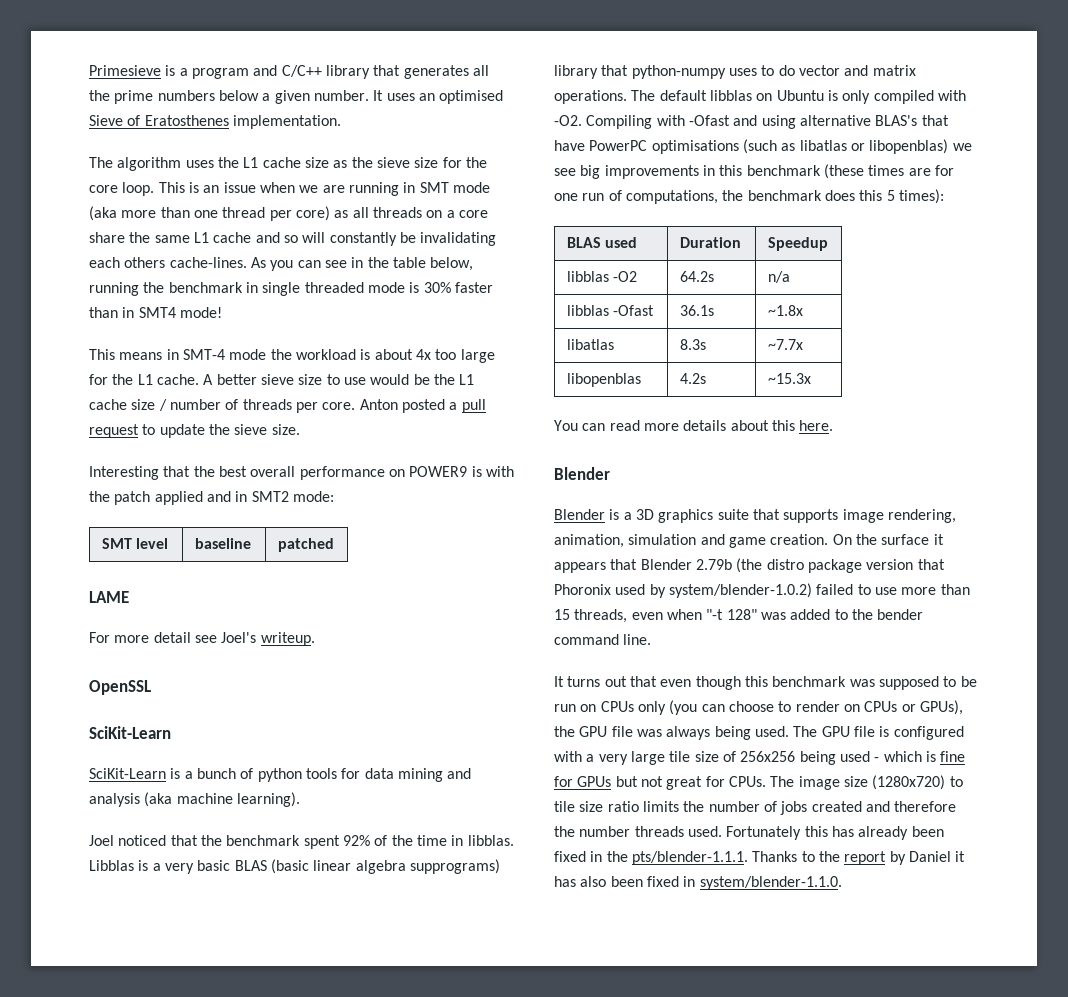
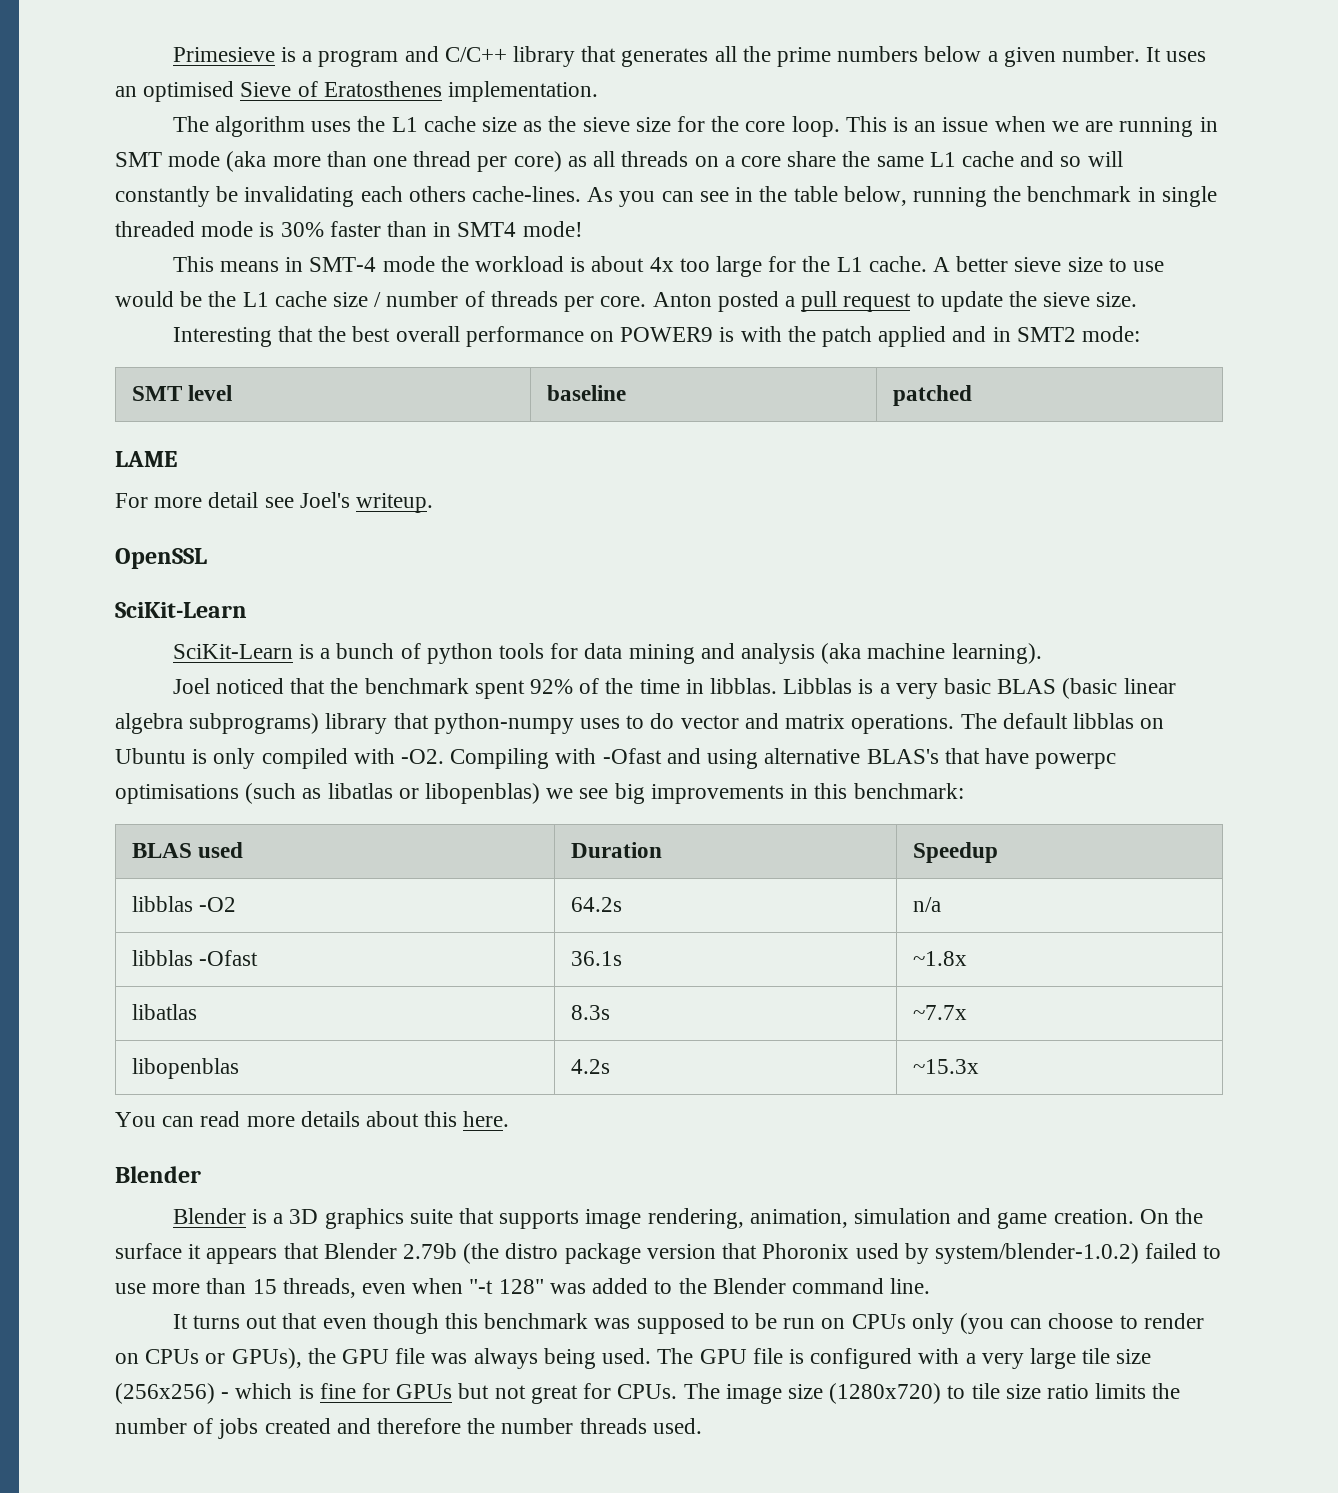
[409,859,500,874] supprograms) -> [189,713,320,734] subprograms)
[589,140,648,151] PowerPC -> [1035,753,1117,769] powerpc
[746,164,954,179] [554,189,944,204] benchmark (these times are for one run of computations, the benchmark does this 5 times): -> [853,783,964,799] benchmark:
[877,609,924,620] bender -> [712,1278,786,1294] Blender
[722,751,870,765] of 256x256 being used -> [115,1383,215,1404] (256x256)
[726,826,944,840] [554,851,966,865] [554,876,842,890] Fortunately this has already been fixed in the pts/blender-1.1.1. Thanks to the report by Daniel it has also been fixed in system/blender-1.1.0. -> (702, 1426) none

